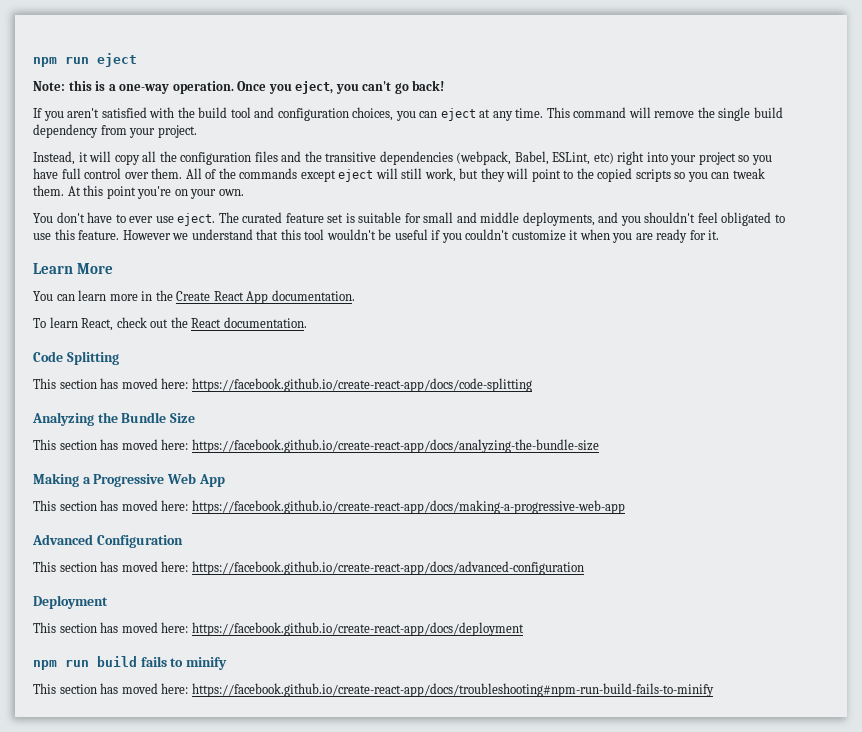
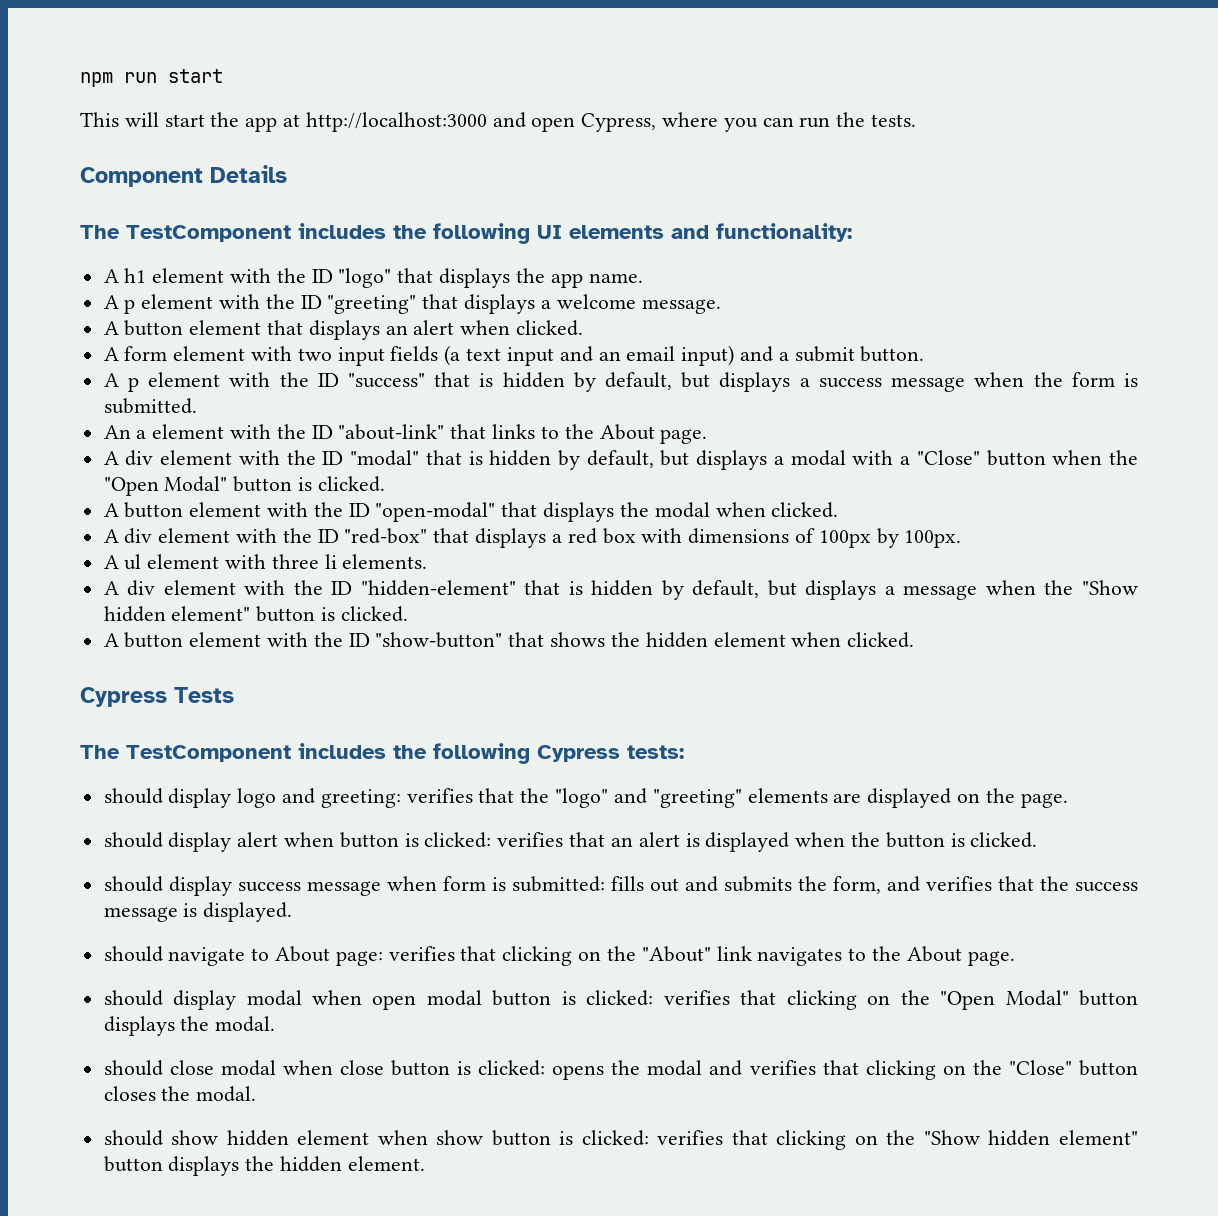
[33,53,137,67] [33,80,445,94] [33,107,783,121] [33,124,197,138] [33,151,772,165] [33,168,765,182] [33,185,244,199] [33,212,785,226] [33,229,720,243] [33,263,113,274] [33,290,355,304] [33,317,307,331] [33,351,119,365] [33,378,532,392] [32,412,195,426] [33,439,599,453] [33,473,225,487] [33,500,625,514] [32,534,183,548] [33,561,584,575] [33,595,108,609] [33,622,524,636] [33,656,227,670] [33,683,714,697] npm run eject // Note: this is a one-way operation. Once you eject, you can't go back! // If you aren't satisfied with the build tool and configuration choices, you can eject at any time. This command will remove the single build dependency from your project. // Instead, it will copy all the configuration files and the transitive dependencies (webpack, Babel, ESLint, etc) right into your project so you have full control over them. All of the commands except eject will still work, but they will point to the copied scripts so you can tweak them. At this point you're on your own. // You don't have to ever use eject. The curated feature set is suitable for small and middle deployments, and you shouldn't feel obligated to use this feature. However we understand that this tool wouldn't be useful if you couldn't customize it when you are ready for it. // Learn More // You can learn more in the Create React App documentation. // To learn React, check out the React documentation. // Code Splitting // This section has moved here: https://facebook.github.io/create-react-app/docs/code-splitting // Analyzing the Bundle Size // This section has moved here: https://facebook.github.io/create-react-app/docs/analyzing-the-bundle-size // Making a Progressive Web App // This section has moved here: https://facebook.github.io/create-react-app/docs/making-a-progressive-web-app // Advanced Configuration // This section has moved here: https://facebook.github.io/create-react-app/docs/advanced-configuration // Deployment // This section has moved here: https://facebook.github.io/create-react-app/docs/deployment // npm run build fails to minify // This section has moved here: https://facebook.github.io/create-react-app/docs/troubleshooting#npm-run-build-fails-to-minify -> [80,69,223,87] [80,112,917,132] [80,165,287,187] [80,223,852,244] [103,268,643,288] [103,294,721,314] [103,320,584,340] [103,345,925,366] [103,372,1138,392] [103,398,197,414] [103,424,708,444] [103,450,1138,470] [103,476,385,496] [103,502,839,522] [103,528,962,548] [103,554,428,570] [103,580,1138,600] [103,606,408,622] [103,632,915,648] [80,687,234,707] [80,743,684,764] [103,788,1068,808] [103,832,1038,852] [103,876,1138,896] [103,902,293,922] [103,946,1015,966] [103,990,1139,1010] [103,1016,276,1036] [103,1060,1139,1080] [103,1086,257,1102] [103,1130,1138,1150] [103,1156,425,1176] npm run start // This will start the app at http://localhost:3000 and open Cypress, where you can run the tests. // Component Details // The TestComponent includes the following UI elements and functionality: // A h1 element with the ID "logo" that displays the app name. // A p element with the ID "greeting" that displays a welcome message. // A button element that displays an alert when clicked. // A form element with two input fields (a text input and an email input) and a submit button. // A p element with the ID "success" that is hidden by default, but displays a success message when the form is submitted. // An a element with the ID "about-link" that links to the About page. // A div element with the ID "modal" that is hidden by default, but displays a modal with a "Close" button when the "Open Modal" button is clicked. // A button element with the ID "open-modal" that displays the modal when clicked. // A div element with the ID "red-box" that displays a red box with dimensions of 100px by 100px. // A ul element with three li elements. // A div element with the ID "hidden-element" that is hidden by default, but displays a message when the "Show hidden element" button is clicked. // A button element with the ID "show-button" that shows the hidden element when clicked. // Cypress Tests // The TestComponent includes the following Cypress tests: // should display logo and greeting: verifies that the "logo" and "greeting" elements are displayed on the page. // should display alert when button is clicked: verifies that an alert is displayed when the button is clicked. // should display success message when form is submitted: fills out and submits the form, and verifies that the success message is displayed. // should navigate to About page: verifies that clicking on the "About" link navigates to the About page. // should display modal when open modal button is clicked: verifies that clicking on the "Open Modal" button displays the modal. // should close modal when close button is clicked: opens the modal and verifies that clicking on the "Close" button closes the modal. // should show hidden element when show button is clicked: verifies that clicking on the "Show hidden element" button displays the hidden element.

